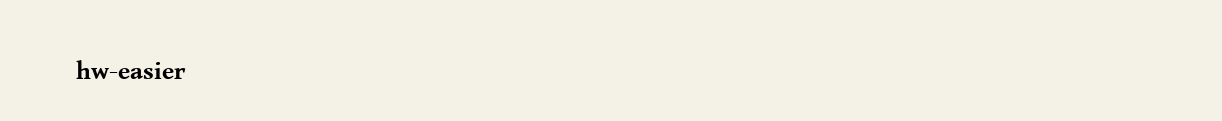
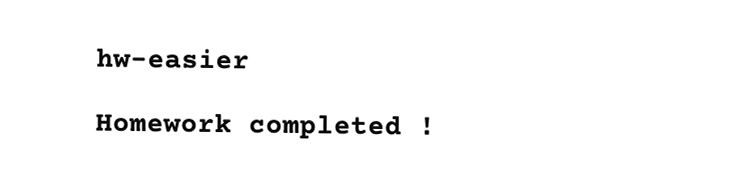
(186, 69) none -> [95,112,436,141] // Homework completed !

